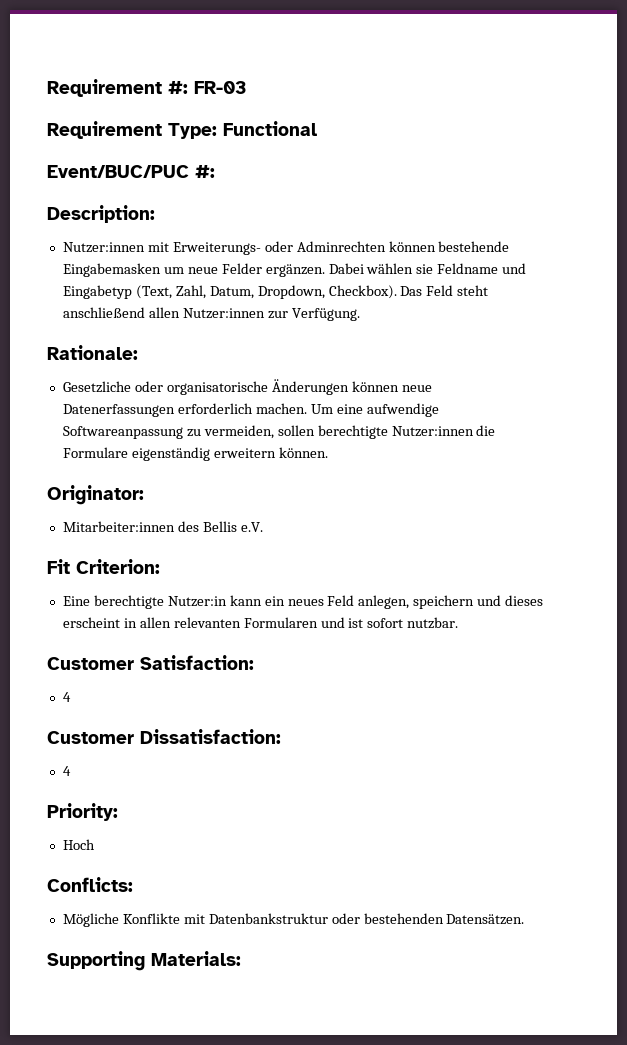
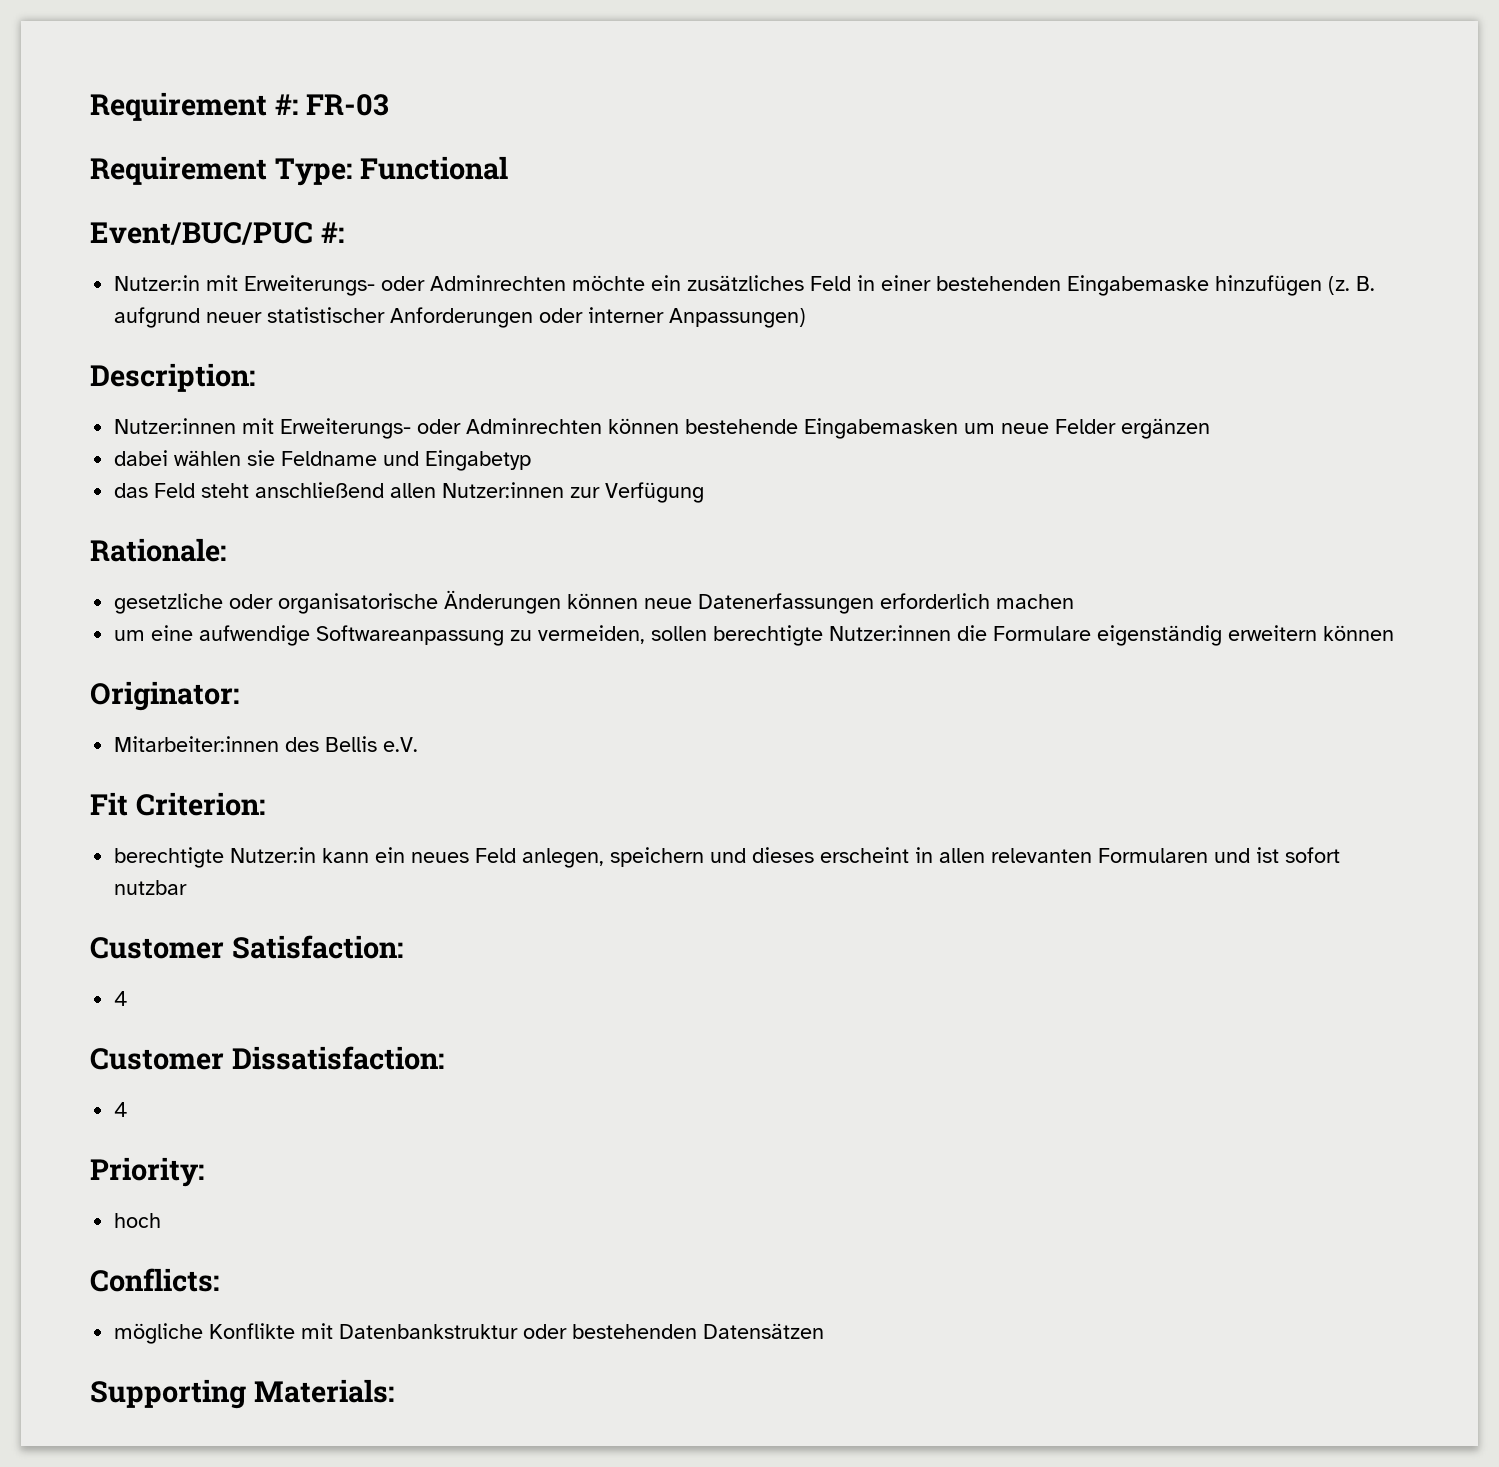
(215, 171) none -> [114,275,1376,296] [114,307,807,328] // Nutzer:in mit Erweiterungs- oder Adminrechten möchte ein zusätzliches Feld in einer bestehenden Eingabemaske hinzufügen (z. B. aufgrund neuer statistischer Anforderungen oder interner Anpassungen)
[265,263,364,277] ergänzen. Dabei -> [1121,418,1211,439] [114,450,169,466] ergänzen // dabei
[135,285,423,299] (Text, Zahl, Datum, Dropdown, Checkbox). Das -> [114,483,149,498] // das
[291,308,360,321] Verfügung. -> [605,482,705,503] Verfügung
[62,381,131,393] Gesetzliche -> [114,593,224,614] gesetzliche
[255,403,333,414] machen. Um -> [996,594,1075,609] [114,630,146,641] machen // um
[278,447,328,458] können. -> [1323,625,1395,641] können
[62,596,90,606] Eine -> (265, 804) none
[407,617,459,629] nutzbar. -> [114,880,188,895] nutzbar
[62,839,95,850] Hoch -> [114,1213,162,1228] hoch
[62,913,119,927] Mögliche -> [114,1323,204,1344] mögliche
[446,914,525,925] Datensätzen. -> [703,1323,825,1339] Datensätzen

